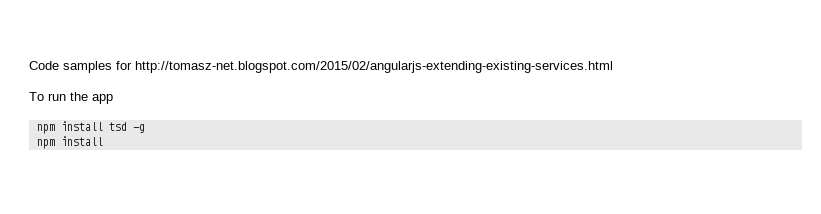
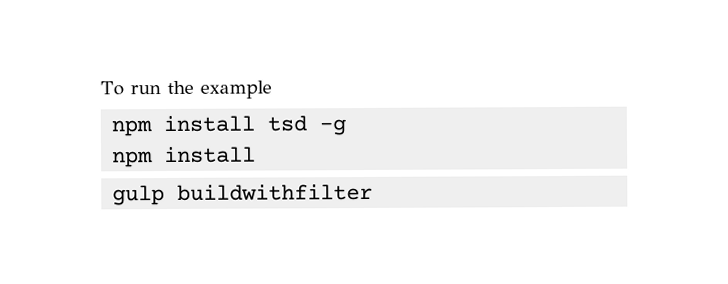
[29,61,613,73] Code samples for http://tomasz-net.blogspot.com/2015/02/angularjs-extending-existing-services.html // -> (100, 88) none
[92,94,113,104] app -> [199,80,272,99] example
(103, 141) none -> [112,183,374,206] // gulp buildwithfilter

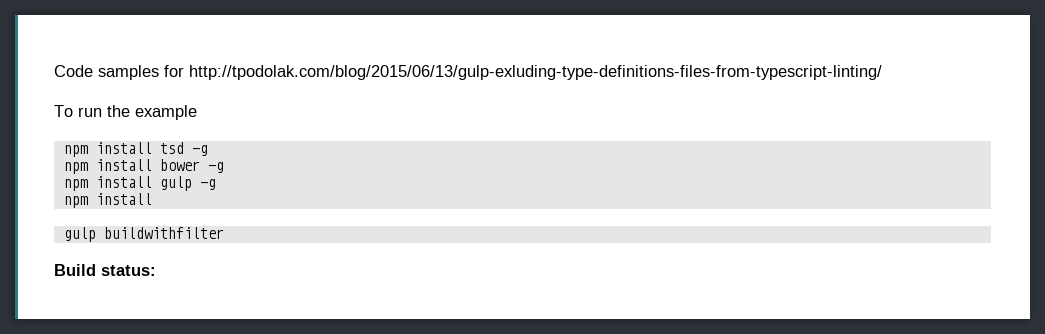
(100, 88) none -> [54,65,882,80] Code samples for http://tpodolak.com/blog/2015/06/13/gulp-exluding-type-definitions-files-from-typescript-linting/ //
(347, 127) none -> [63,159,224,174] [63,176,216,191] // npm install bower -g // npm install gulp -g
(374, 192) none -> [54,264,156,276] // Build status:

